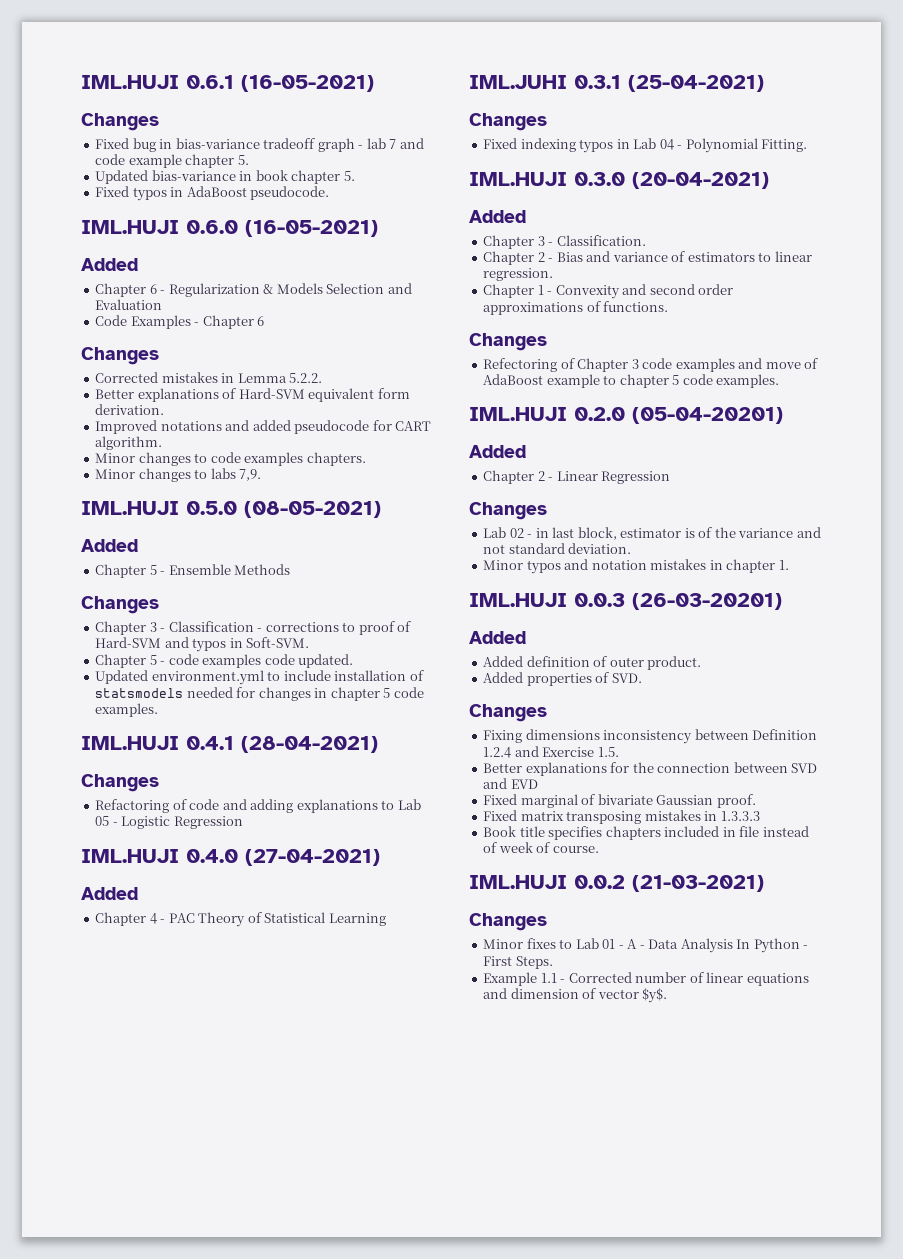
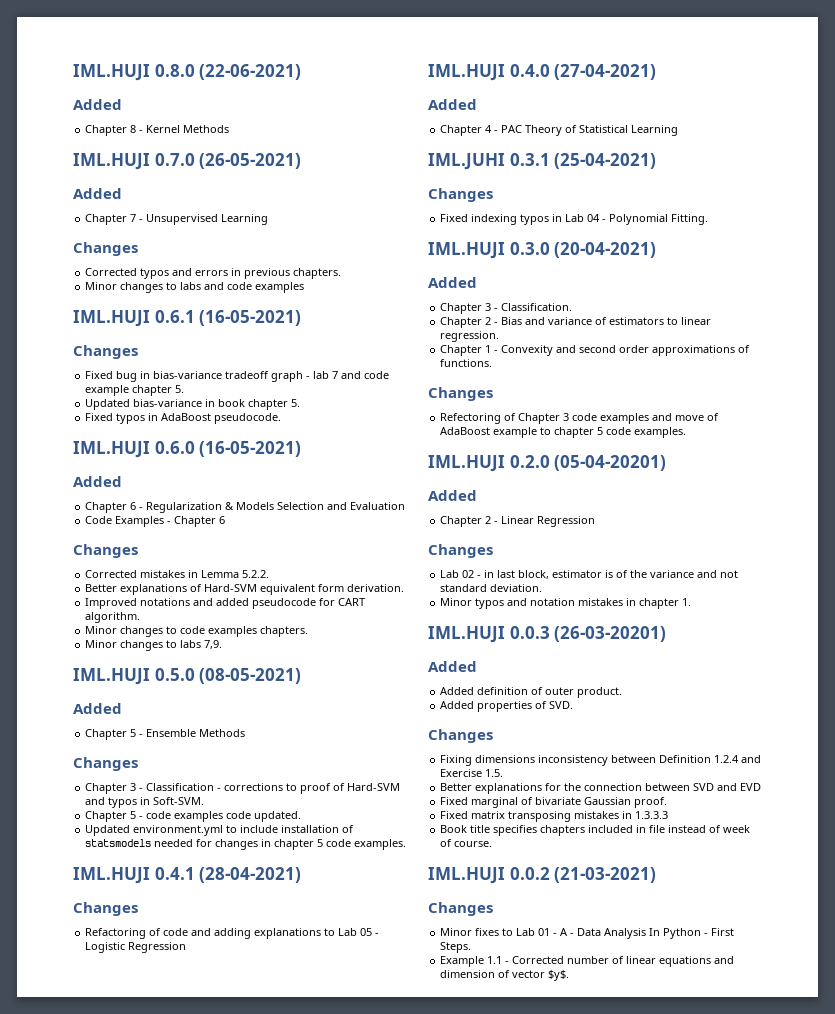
[81,75,179,89] IML.HUJI -> [73,64,302,81] [73,99,122,110] [85,125,230,136] [73,153,302,170] [73,188,122,199] [85,214,269,225] [73,242,138,256] [85,268,342,279] [85,282,305,293] [73,310,150,327] IML.HUJI 0.8.0 (22-06-2021) // Added // Chapter 8 - Kernel Methods // IML.HUJI 0.7.0 (26-05-2021) // Added // Chapter 7 - Unsupervised Learning // Changes // Corrected typos and errors in previous chapters. // Minor changes to labs and code examples // IML.HUJI

